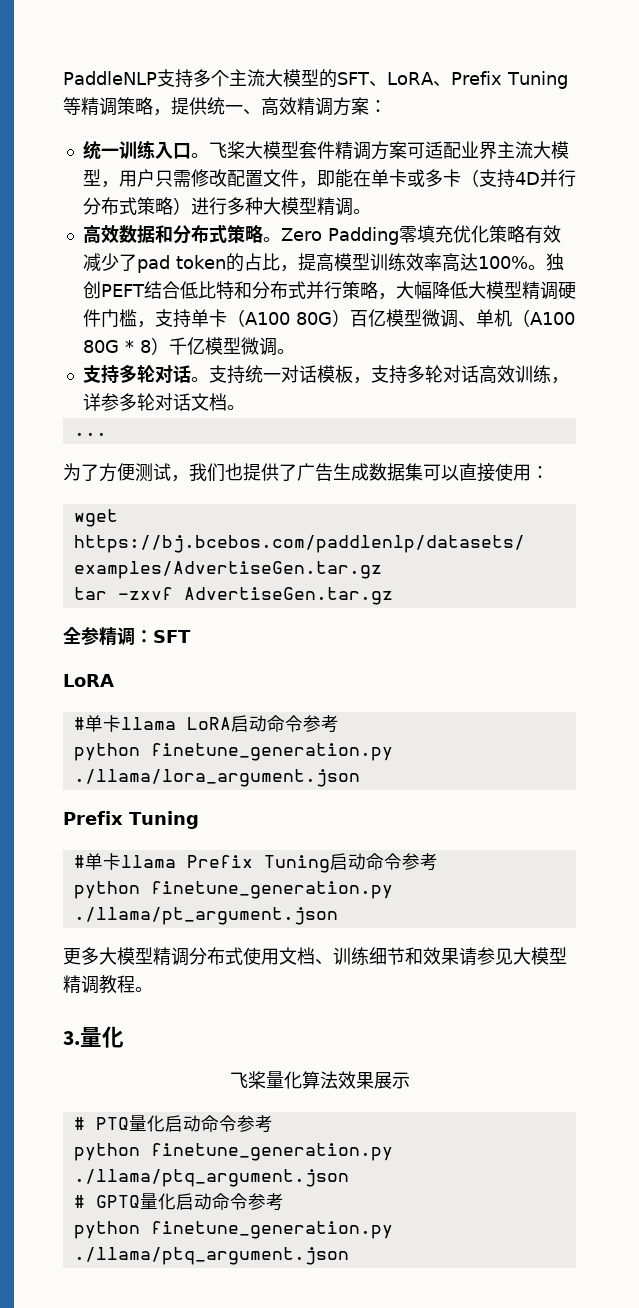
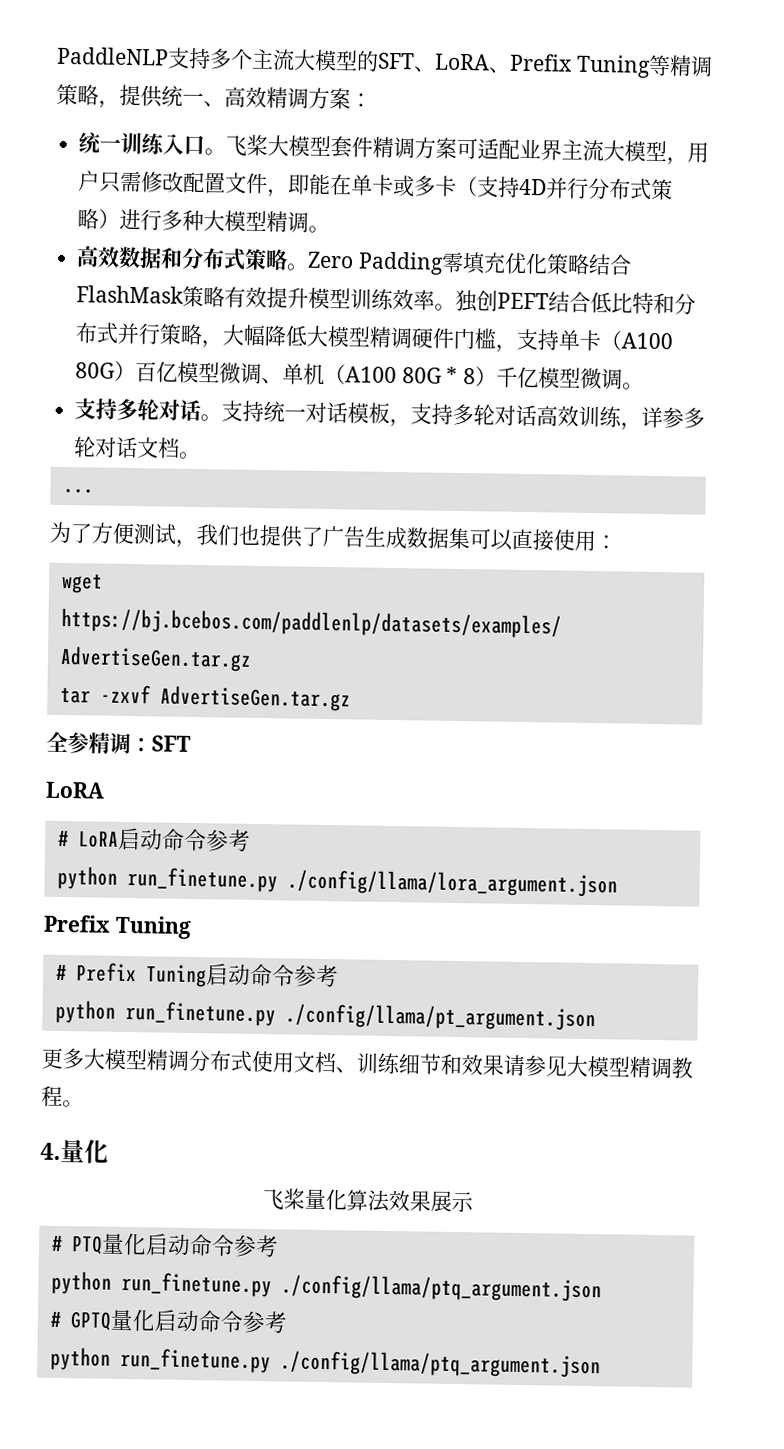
[524,225,561,244] [82,253,334,273] 有效减少了pad token的占比，提高 -> [587,253,632,276] [76,285,310,309] 结合FlashMask策略有效提升
[441,253,528,272] 高达100% -> (436, 300) none
[84,715,176,732] 单卡llama -> (69, 838) none
[150,743,393,761] [73,769,360,787] finetune_generation.py ./llama/lora_argument.json -> [126,866,618,898] run_finetune.py ./config/llama/lora_argument.json
[84,853,176,870] 单卡llama -> (67, 972) none
[150,881,393,899] [73,907,338,925] finetune_generation.py ./llama/pt_argument.json -> [124,1000,596,1032] run_finetune.py ./config/llama/pt_argument.json
[63,1031,80,1045] 3. -> [40,1142,61,1161] 4.
[150,1143,393,1161] [73,1169,349,1187] finetune_generation.py ./llama/ptq_argument.json -> [120,1271,602,1303] run_finetune.py ./config/llama/ptq_argument.json
[150,1221,393,1239] [73,1247,349,1265] finetune_generation.py ./llama/ptq_argument.json -> [119,1347,601,1379] run_finetune.py ./config/llama/ptq_argument.json

